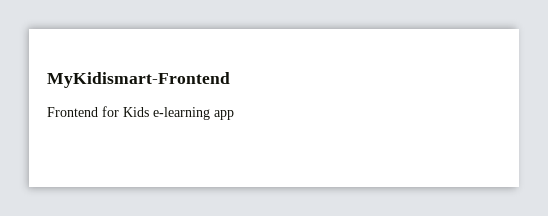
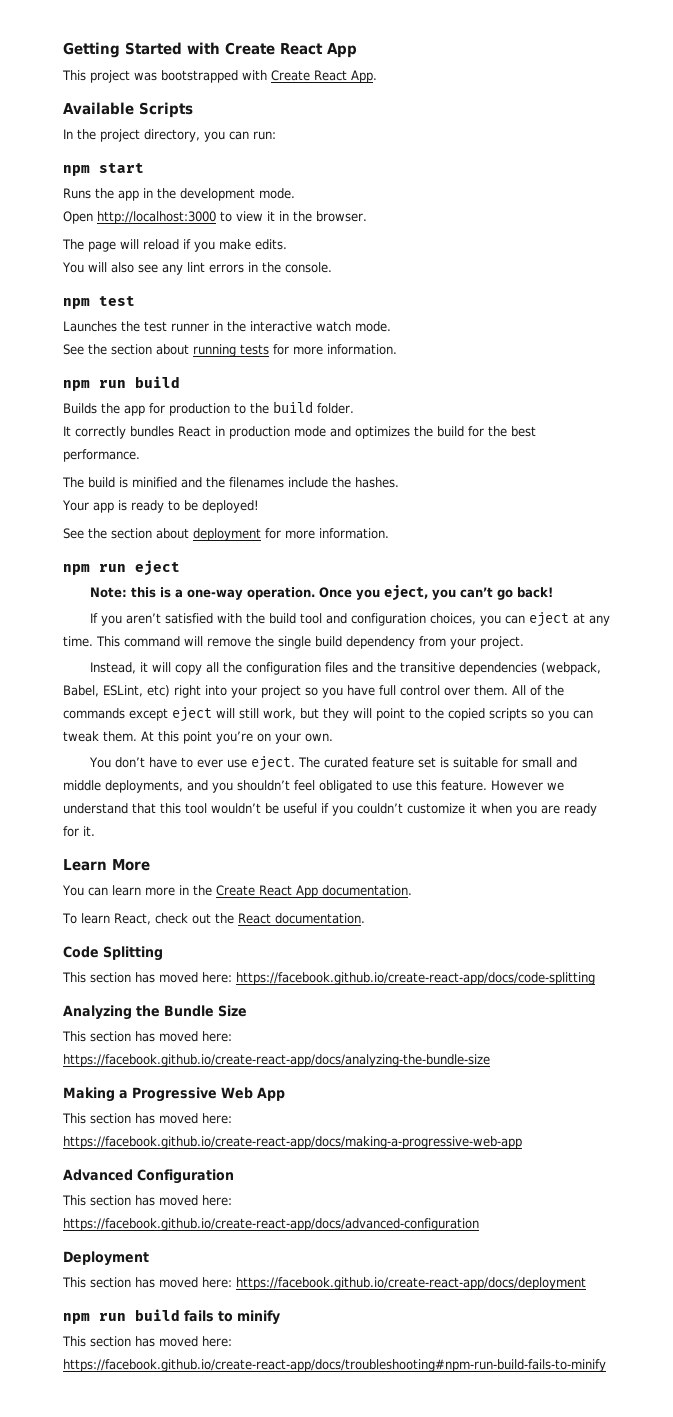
[47,72,230,88] [47,106,234,120] MyKidismart-Frontend // Frontend for Kids e-learning app -> [63,42,357,58] [62,70,377,83] [63,102,193,118] [63,129,276,142] [63,163,144,176] [63,188,295,201] [63,211,367,224] [62,239,287,252] [62,262,332,275] [63,296,135,309] [63,321,391,332] [63,344,397,357] [63,376,180,391] [63,401,354,416] [63,426,536,439] [63,449,140,462] [62,477,399,488] [62,500,259,513] [63,528,389,541] [63,560,180,576] [89,585,553,601] [89,612,610,627] [63,636,524,649] [89,662,601,675] [63,685,564,698] [63,707,593,722] [63,731,333,744] [88,756,577,771] [63,780,564,793] [63,803,597,816] [63,826,95,837] [63,859,150,871] [62,885,412,898] [62,913,365,925] [63,946,163,961] [62,972,595,985] [63,1005,247,1020] [62,1031,232,1042] [63,1054,490,1067] [63,1087,285,1102] [62,1113,232,1124] [63,1136,522,1149] [63,1169,234,1184] [62,1195,232,1206] [63,1218,479,1231] [63,1251,149,1266] [62,1277,586,1290] [63,1309,280,1325] [62,1336,232,1347] [63,1359,606,1372] Getting Started with Create React App // This project was bootstrapped with Create React App. // Available Scripts // In the project directory, you can run: // npm start // Runs the app in the development mode. // Open http://localhost:3000 to view it in the browser. // The page will reload if you make edits. // You will also see any lint errors in the console. // npm test // Launches the test runner in the interactive watch mode. // See the section about running tests for more information. // npm run build // Builds the app for production to the build folder. // It correctly bundles React in production mode and optimizes the build for the best performance. // The build is minified and the filenames include the hashes. // Your app is ready to be deployed! // See the section about deployment for more information. // npm run eject // Note: this is a one-way operation. Once you eject, you can’t go back! // If you aren’t satisfied with the build tool and configuration choices, you can eject at any time. This command will remove the single build dependency from your project. // Instead, it will copy all the configuration files and the transitive dependencies (webpack, Babel, ESLint, etc) right into your project so you have full control over them. All of the commands except eject will still work, but they will point to the copied scripts so you can tweak them. At this point you’re on your own. // You don’t have to ever use eject. The curated feature set is suitable for small and middle deployments, and you shouldn’t feel obligated to use this feature. However we understand that this tool wouldn’t be useful if you couldn’t customize it when you are ready for it. // Learn More // You can learn more in the Create React App documentation. // To learn React, check out the React documentation. // Code Splitting // This section has moved here: https://facebook.github.io/create-react-app/docs/code-splitting // Analyzing the Bundle Size // This section has moved here: https://facebook.github.io/create-react-app/docs/analyzing-the-bundle-size // Making a Progressive Web App // This section has moved here: https://facebook.github.io/create-react-app/docs/making-a-progressive-web-app // Advanced Configuration // This section has moved here: https://facebook.github.io/create-react-app/docs/advanced-configuration // Deployment // This section has moved here: https://facebook.github.io/create-react-app/docs/deployment // npm run build fails to minify // This section has moved here: https://facebook.github.io/create-react-app/docs/troubleshooting#npm-run-build-fails-to-minify

